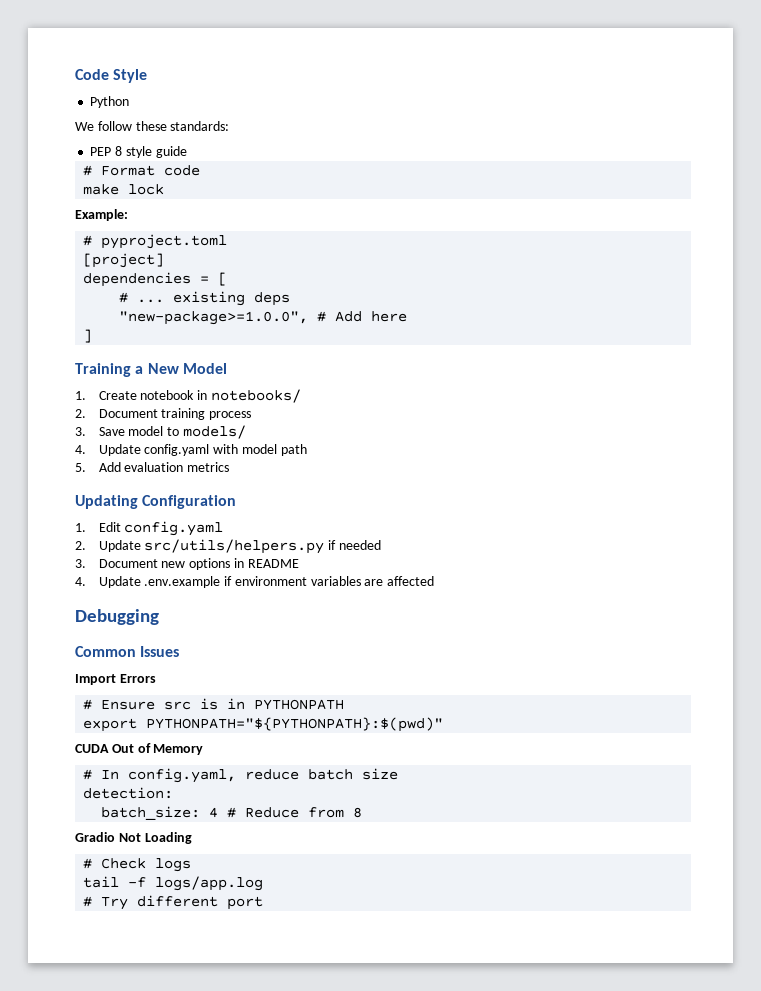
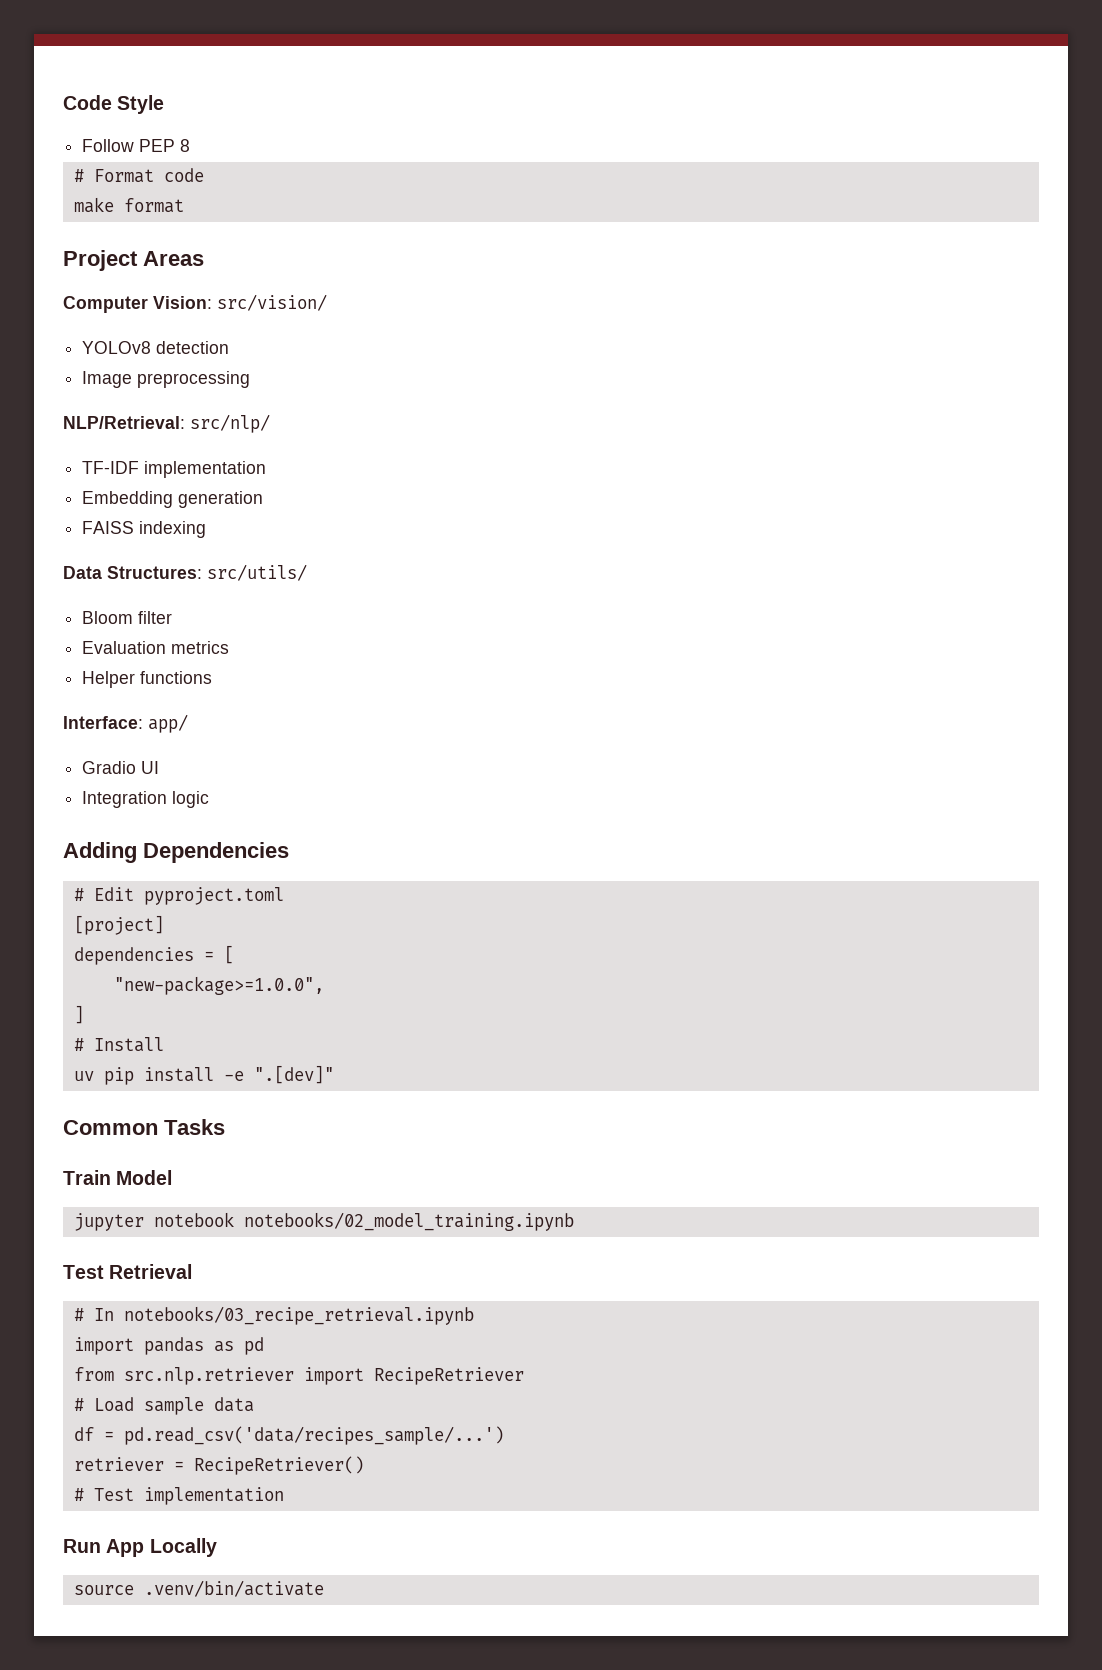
[90,96,130,108] [75,121,230,131] Python // We follow these standards: // -> [82,139,135,152] Follow
[125,146,187,158] style guide -> (191, 145) none
[128,184,165,195] [75,209,128,221] [83,235,93,246] lock // Example: // # -> [123,198,184,213] [63,250,204,271] [63,294,327,313] [82,341,230,354] [82,371,251,388] [63,414,270,433] [82,461,267,478] [82,491,264,508] [82,521,207,538] [63,564,307,581] [82,611,173,624] [82,641,230,654] [82,671,213,688] [63,714,188,733] [82,761,160,774] [82,791,210,808] [63,842,289,863] [73,887,134,901] format // Project Areas // Computer Vision: src/vision/ // YOLOv8 detection // Image preprocessing // NLP/Retrieval: src/nlp/ // TF-IDF implementation // Embedding generation // FAISS indexing // Data Structures: src/utils/ // Bloom filter // Evaluation metrics // Helper functions // Interface: app/ // Gradio UI // Integration logic // Adding Dependencies // # Edit
[119,291,291,306] [119,311,408,325] [83,329,93,343] [75,363,227,377] [75,389,301,403] [75,408,252,420] [75,425,246,439] [75,444,307,456] [75,462,230,472] [75,495,237,509] [75,521,224,536] [75,539,381,554] [75,558,299,570] [75,576,435,588] [75,609,159,625] [75,646,180,657] [75,674,156,685] [83,698,345,710] [83,717,444,732] [75,743,204,755] [83,768,399,783] [83,787,174,799] [101,806,363,820] [75,832,192,844] [83,858,192,872] [83,876,264,891] [83,895,264,910] # ... existing deps // "new-package>=1.0.0", # Add here // ] // Training a New Model // 1. Create notebook in notebooks/ // 2. Document training process // 3. Save model to models/ // 4. Update config.yaml with model path // 5. Add evaluation metrics // Updating Configuration // 1. Edit config.yaml // 2. Update src/utils/helpers.py if needed // 3. Document new options in README // 4. Update .env.example if environment variables are affected // Debugging // Common Issues // Import Errors // # Ensure src is in PYTHONPATH // export PYTHONPATH="${PYTHONPATH}:$(pwd)" // CUDA Out of Memory // # In config.yaml, reduce batch size // detection: // batch_size: 4 # Reduce from 8 // Gradio Not Loading // # Check logs // tail -f logs/app.log // # Try different port -> [113,976,324,995] [73,1005,84,1024] [73,1037,164,1052] [73,1065,334,1085] [63,1119,225,1135] [63,1170,173,1185] [73,1212,574,1231] [63,1264,193,1279] [73,1306,474,1325] [73,1337,264,1355] [73,1367,524,1385] [73,1397,254,1415] [73,1426,504,1445] [73,1456,364,1475] [73,1487,284,1505] [63,1538,217,1557] [73,1580,324,1597] "new-package>=1.0.0", // ] // # Install // uv pip install -e ".[dev]" // Common Tasks // Train Model // jupyter notebook notebooks/02_model_training.ipynb // Test Retrieval // # In notebooks/03_recipe_retrieval.ipynb // import pandas as pd // from src.nlp.retriever import RecipeRetriever // # Load sample data // df = pd.read_csv('data/recipes_sample/...') // retriever = RecipeRetriever() // # Test implementation // Run App Locally // source .venv/bin/activate

